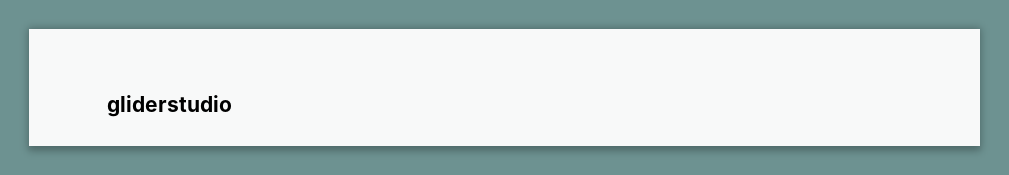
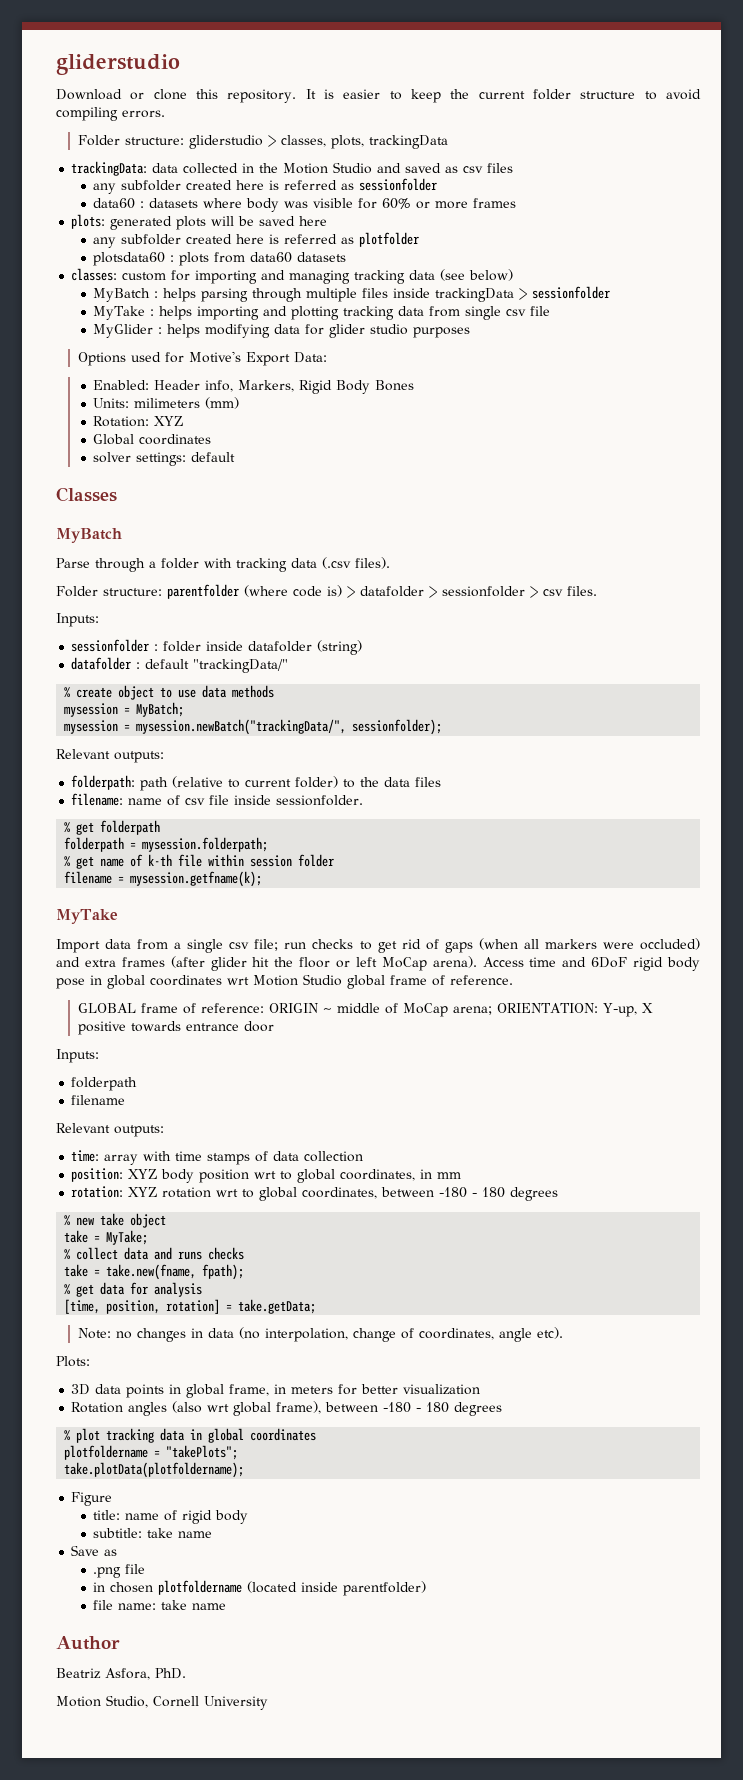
[107,95,232,117] gliderstudio -> [56,54,180,75] [56,89,702,103] [56,107,165,121] [78,135,449,149] [71,161,514,176] [93,178,438,194] [93,198,517,212] [71,214,328,230] [93,232,420,248] [93,252,347,266] [71,268,514,284] [93,286,611,302] [93,306,551,320] [93,324,471,338] [78,351,328,366] [93,380,415,394] [93,397,240,409] [93,416,184,427] [93,434,212,445] [93,452,236,466] [56,487,117,502] [56,528,122,543] [56,557,390,572] [56,584,597,599] [56,613,99,627] [71,639,363,655] [71,657,289,673] [64,685,275,700] [64,702,185,717] [64,719,443,735] [56,749,164,763] [71,775,442,791] [71,793,364,806] [64,820,161,835] [64,837,269,852] [64,854,335,869] [64,871,263,887] [56,909,118,924] [56,938,700,953] [56,956,700,971] [56,974,513,989] [78,1003,654,1017] [78,1021,275,1035] [56,1049,99,1063] [71,1077,138,1091] [71,1095,126,1105] [56,1123,164,1137] [71,1150,364,1165] [71,1168,462,1183] [71,1186,559,1201] [64,1213,167,1228] [64,1230,149,1245] [64,1247,245,1260] [64,1264,245,1280] [64,1282,203,1297] [64,1299,317,1314] [78,1327,564,1342] [56,1356,90,1367] [71,1384,481,1398] [71,1401,503,1416] [64,1428,317,1443] [64,1445,239,1460] [64,1462,245,1478] [71,1492,113,1506] [93,1510,249,1524] [93,1528,213,1538] [71,1545,118,1556] [93,1564,146,1578] [93,1580,427,1596] [93,1600,227,1610] [56,1636,120,1650] [56,1668,186,1680] [56,1695,268,1710] gliderstudio // Download or clone this repository. It is easier to keep the current folder structure to avoid compiling errors. // Folder structure: gliderstudio > classes, plots, trackingData // trackingData: data collected in the Motion Studio and saved as csv files // any subfolder created here is referred as sessionfolder // data60 : datasets where body was visible for 60% or more frames // plots: generated plots will be saved here // any subfolder created here is referred as plotfolder // plotsdata60 : plots from data60 datasets // classes: custom for importing and managing tracking data (see below) // MyBatch : helps parsing through multiple files inside trackingData > sessionfolder // MyTake : helps importing and plotting tracking data from single csv file // MyGlider : helps modifying data for glider studio purposes // Options used for Motive's Export Data: // Enabled: Header info, Markers, Rigid Body Bones // Units: milimeters (mm) // Rotation: XYZ // Global coordinates // solver settings: default // Classes // MyBatch // Parse through a folder with tracking data (.csv files). // Folder structure: parentfolder (where code is) > datafolder > sessionfolder > csv files. // Inputs: // sessionfolder : folder inside datafolder (string) // datafolder : default "trackingData/" // % create object to use data methods // mysession = MyBatch; // mysession = mysession.newBatch("trackingData/", sessionfolder); // Relevant outputs: // folderpath: path (relative to current folder) to the data files // filename: name of csv file inside sessionfolder. // % get folderpath // folderpath = mysession.folderpath; // % get name of k-th file within session folder // filename = mysession.getfname(k); // MyTake // Import data from a single csv file; run checks to get rid of gaps (when all markers were occluded) and extra frames (after glider hit the floor or left MoCap arena). Access time and 6DoF rigid body pose in global coordinates wrt Motion Studio global frame of reference. // GLOBAL frame of reference: ORIGIN ~ middle of MoCap arena; ORIENTATION: Y-up, X positive towards entrance door // Inputs: // folderpath // filename // Relevant outputs: // time: array with time stamps of data collection // position: XYZ body position wrt to global coordinates, in mm // rotation: XYZ rotation wrt to global coordinates, between -180 - 180 degrees // % new take object // take = MyTake; // % collect data and runs checks // take = take.new(fname, fpath); // % get data for analysis // [time, position, rotation] = take.getData; // Note: no changes in data (no interpolation, change of coordinates, angle etc). // Plots: // 3D data points in global frame, in meters for better visualization // Rotation angles (also wrt global frame), between -180 - 180 degrees // % plot tracking data in global coordinates // plotfoldername = "takePlots"; // take.plotData(plotfoldername); // Figure // title: name of rigid body // subtitle: take name // Save as // .png file // in chosen plotfoldername (located inside parentfolder) // file name: take name // Author // Beatriz Asfora, PhD. // Motion Studio, Cornell University

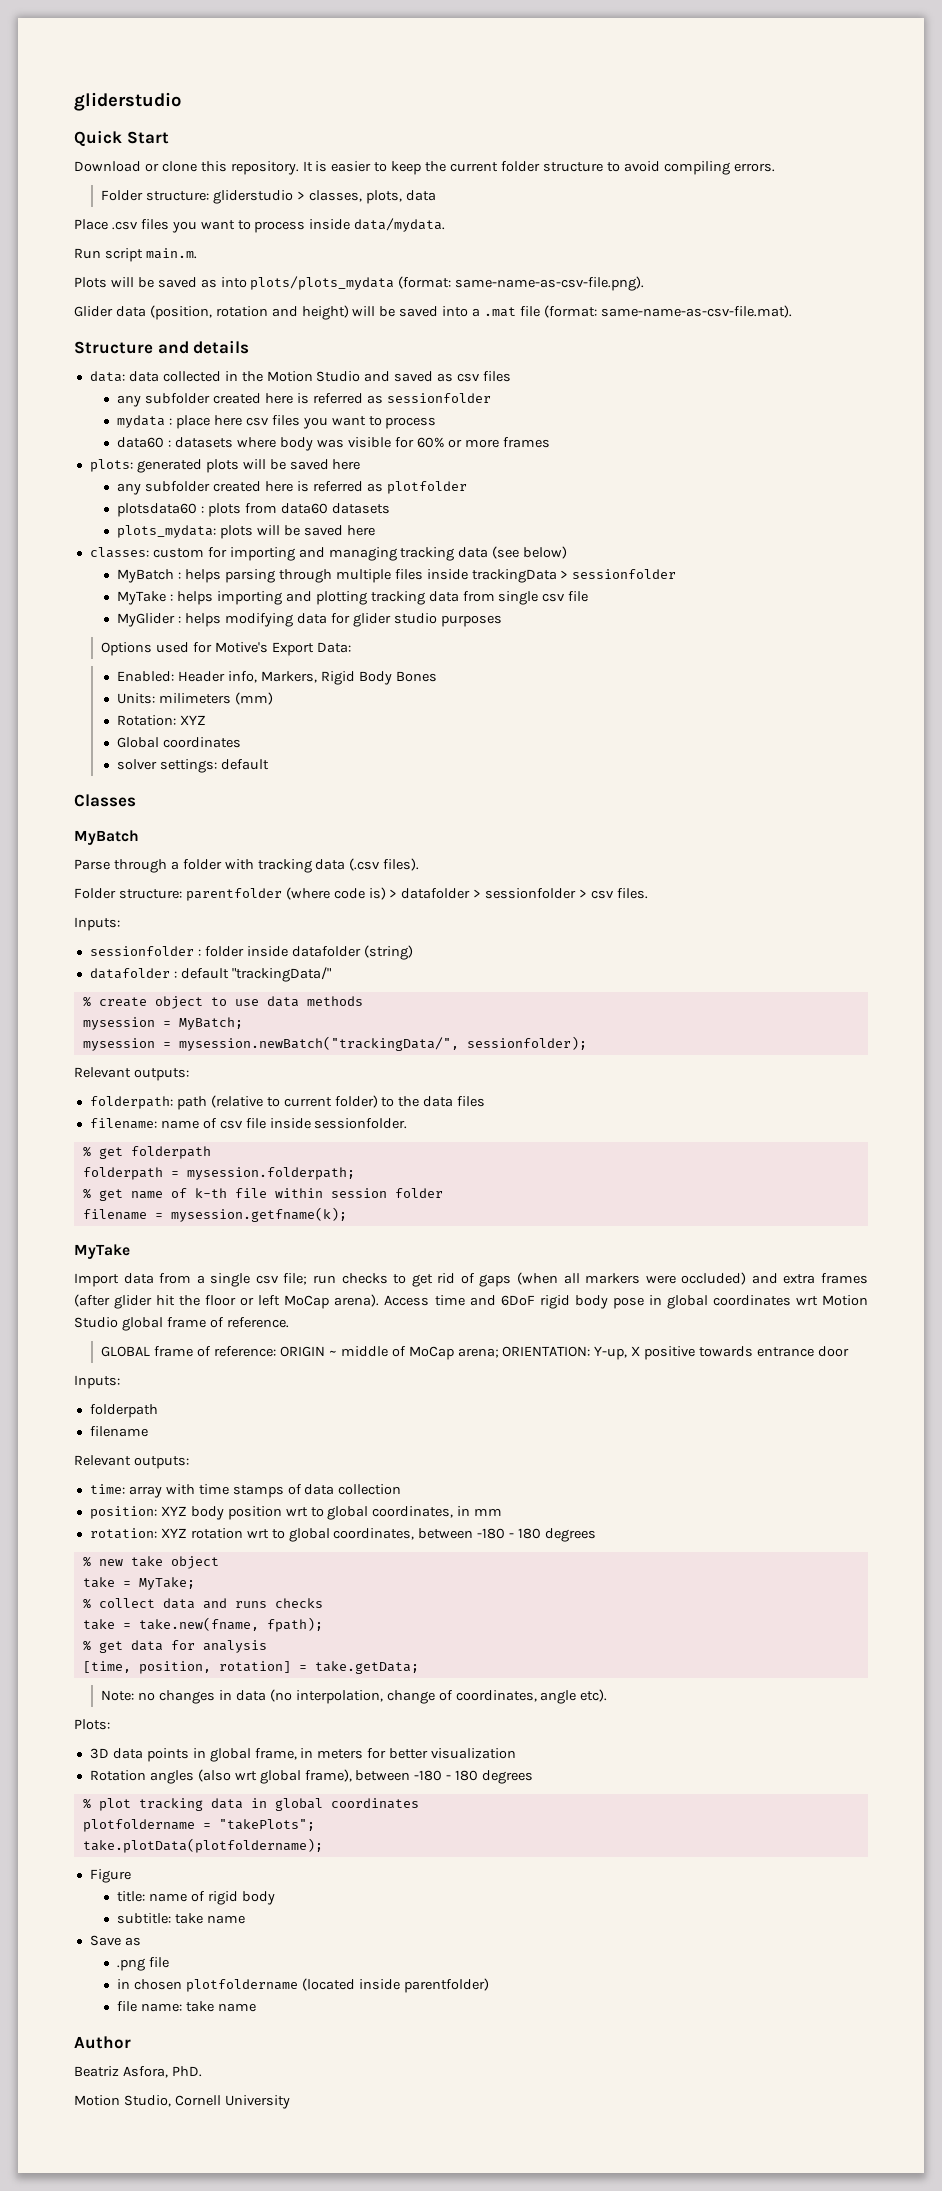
[56,54,180,75] gliderstudio -> [74,92,181,111] [74,130,169,147] gliderstudio // Quick Start
[369,135,449,149] [71,161,148,176] trackingData // trackingData: -> [405,190,436,201] [74,218,446,233] [74,248,197,262] [74,276,645,291] [74,305,792,320] [74,340,250,354] [89,371,125,382] data // Place .csv files you want to process inside data/mydata. // Run script main.m. // Plots will be saved as into plots/plots_mydata (format: same-name-as-csv-file.png). // Glider data (position, rotation and height) will be saved into a .mat file (format: same-name-as-csv-file.mat). // Structure and details // data:
(438, 184) none -> [117,415,437,429] // mydata : place here csv files you want to process
(347, 257) none -> [117,525,375,539] // plots_mydata: plots will be saved here

